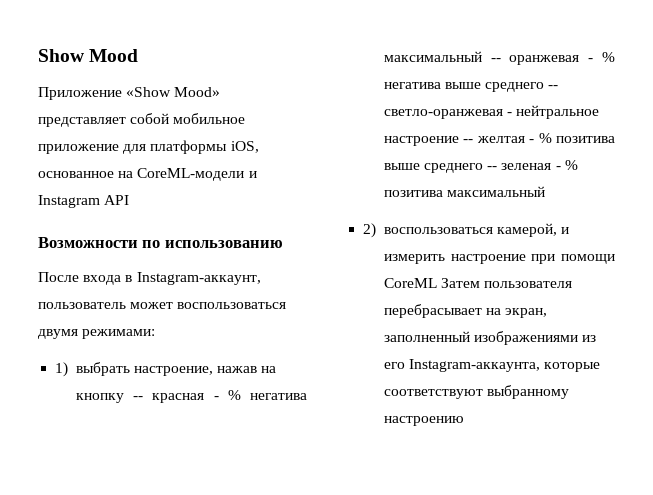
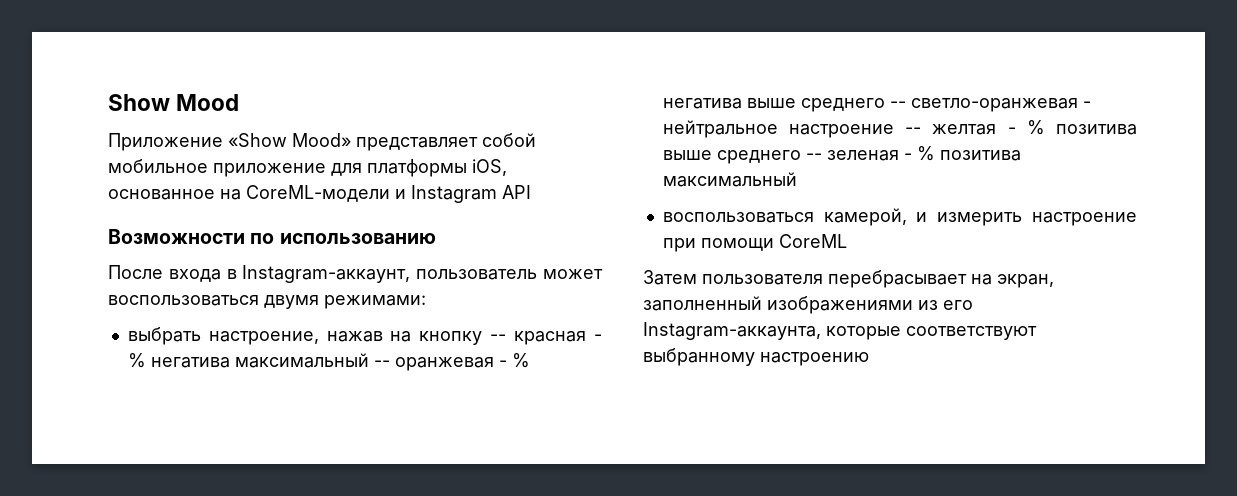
[55,362,69,377] 1) -> (426, 302) none
[363,223,377,238] 2) -> (797, 179) none
(437, 283) none -> (847, 241) //

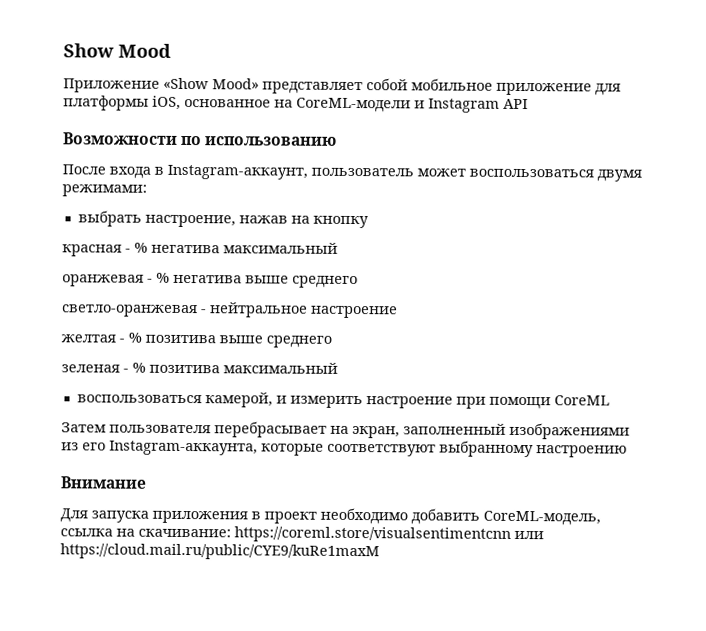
[490,334,507,341] -- -> (369, 222) //
[373,360,390,367] -- -> (338, 248) //
[889,101,906,108] -- -> (358, 282) //
[905,127,922,134] -- -> (398, 312) //
[805,153,822,160] -- -> (332, 341) //
(869, 359) none -> [60,476,147,489] [60,507,601,526] [60,526,544,543] [60,543,380,561] // Внимание // Для запуска приложения в проект необходимо добавить CoreML-модель, ссылка на скачивание: https://coreml.store/visualsentimentcnn или https://cloud.mail.ru/public/CYE9/kuRe1maxM

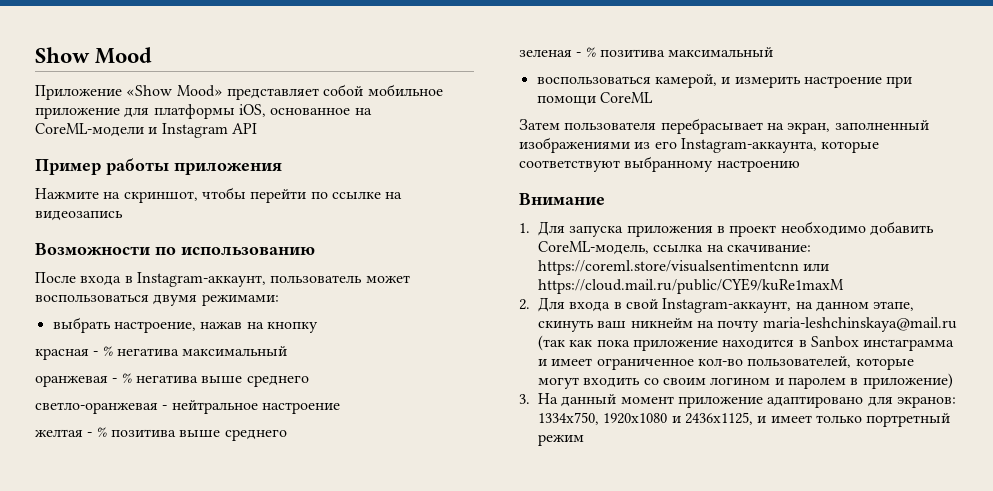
(528, 104) none -> [35,158,282,175] [35,187,403,203] [35,210,123,221] // Пример работы приложения // Нажмите на скриншот, чтобы перейти по ссылке на видеозапись
(147, 482) none -> [519,223,530,233] 1.
(380, 552) none -> [519,297,915,313] [538,317,957,332] [538,335,955,351] [538,356,914,370] [538,373,953,389] [519,393,956,408] [538,412,951,427] [538,434,584,446] // 2. Для входа в свой Instagram-аккаунт, на данном этапе, скинуть ваш никнейм на почту maria-leshchinskaya@mail.ru (так как пока приложение находится в Sanbox инстаграмма и имеет ограниченное кол-во пользователей, которые могут входить со своим логином и паролем в приложение) // 3. На данный момент приложение адаптировано для экранов: 1334x750, 1920x1080 и 2436x1125, и имеет только портретный режим

